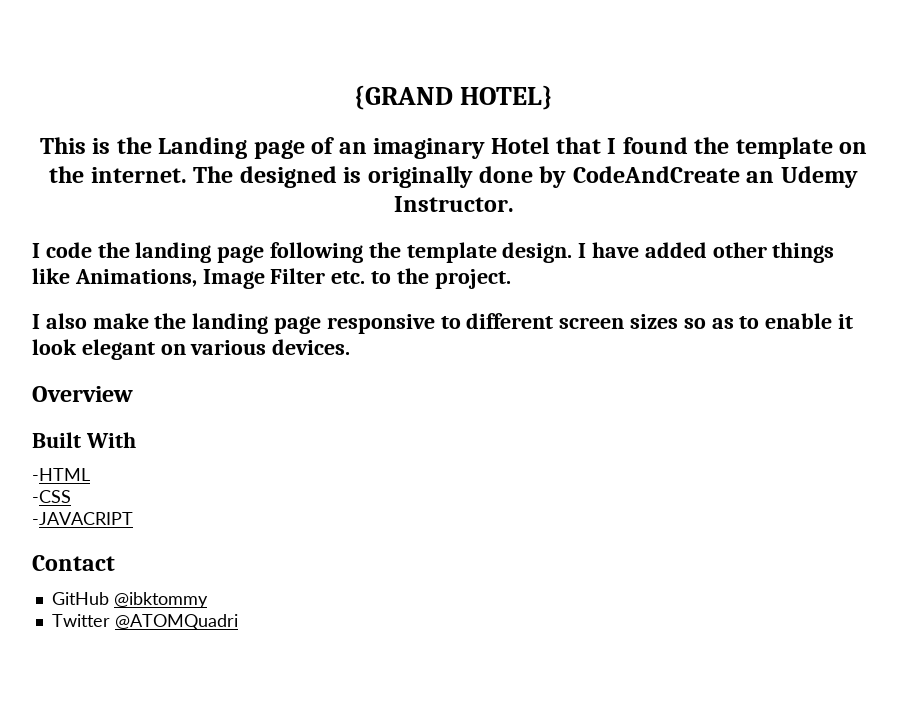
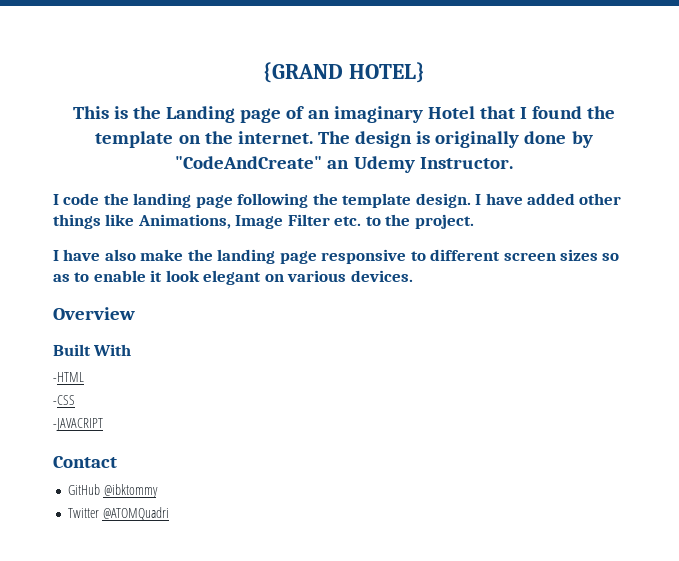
[239,166,337,188] designed -> [355,131,413,148] design
[572,166,740,183] CodeAndCreate -> [175,156,323,169] "CodeAndCreate"
(40, 321) none -> [63,249,101,261] have

